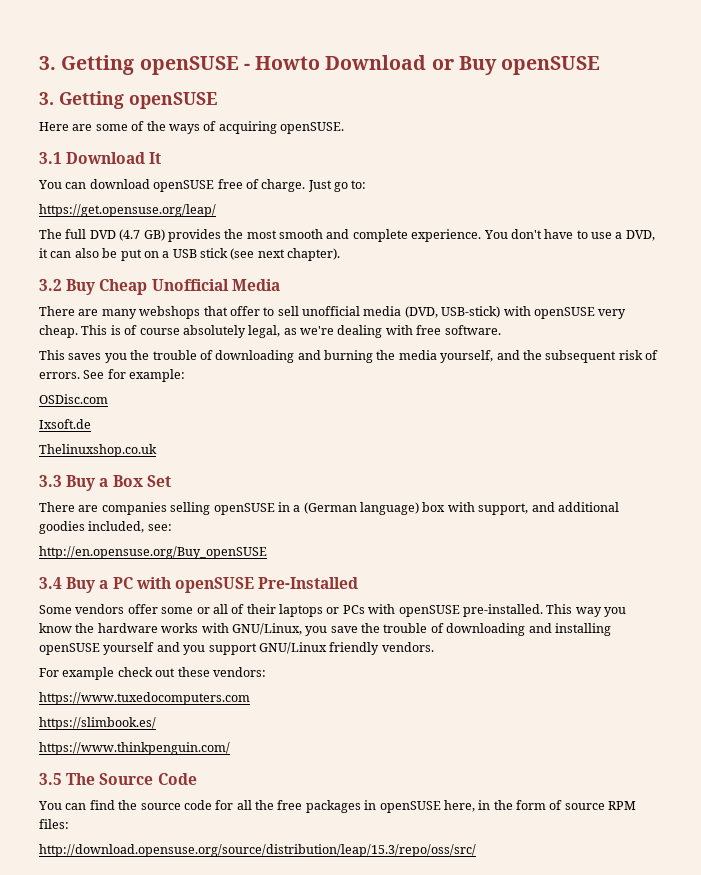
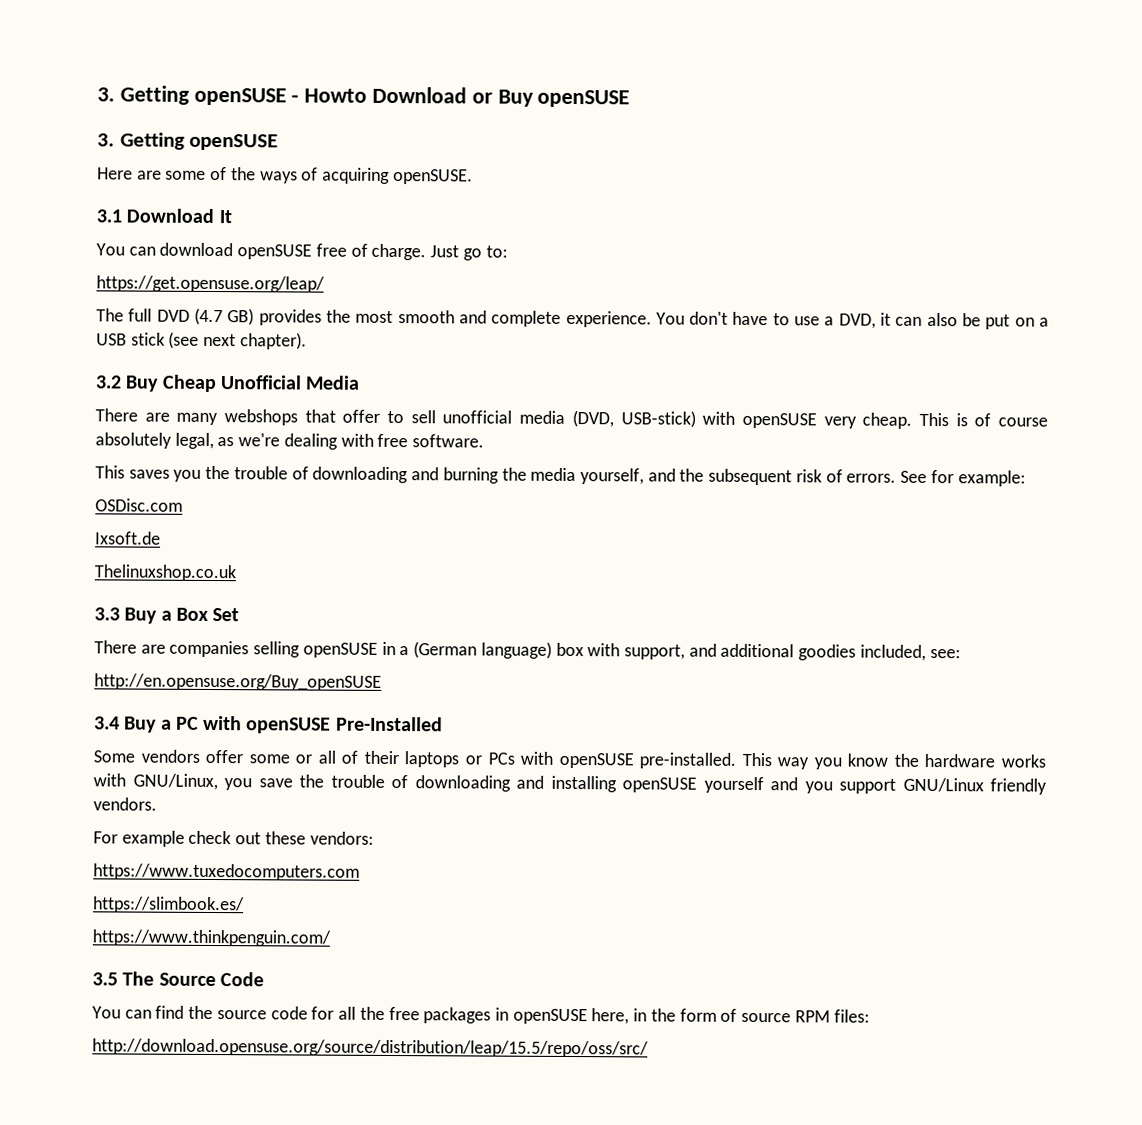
[39,844,476,857] http://download.opensuse.org/source/distribution/leap/15.3/repo/oss/src/ -> [92,1038,649,1058] http://download.opensuse.org/source/distribution/leap/15.5/repo/oss/src/

